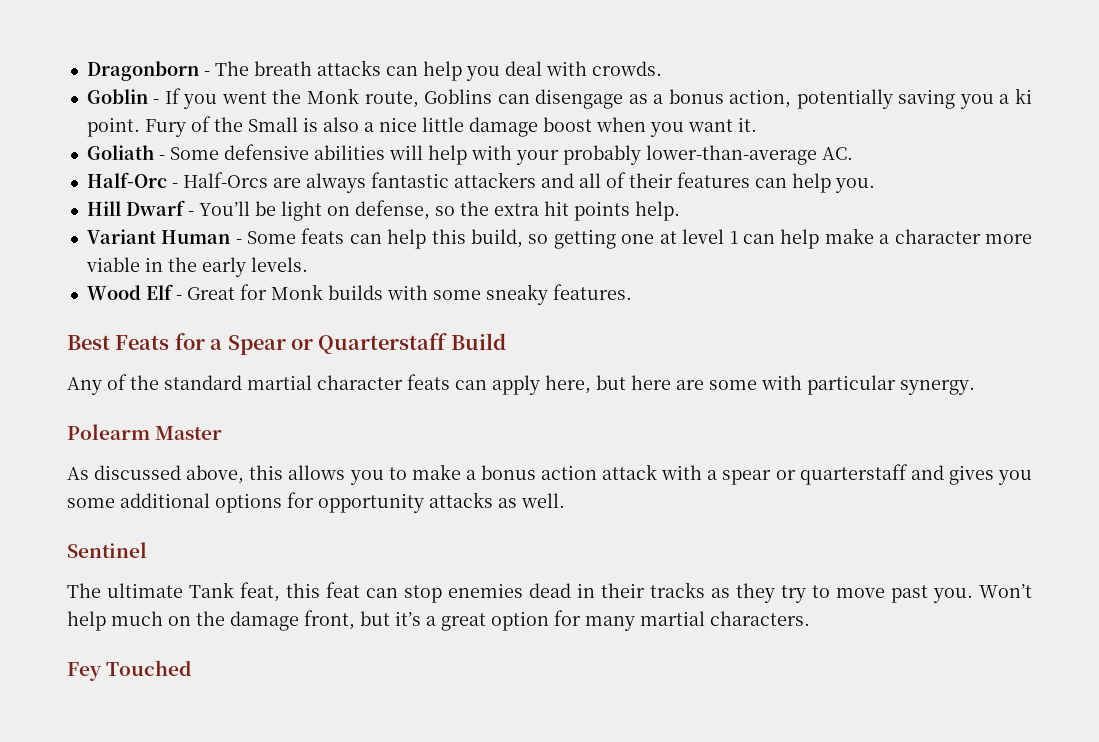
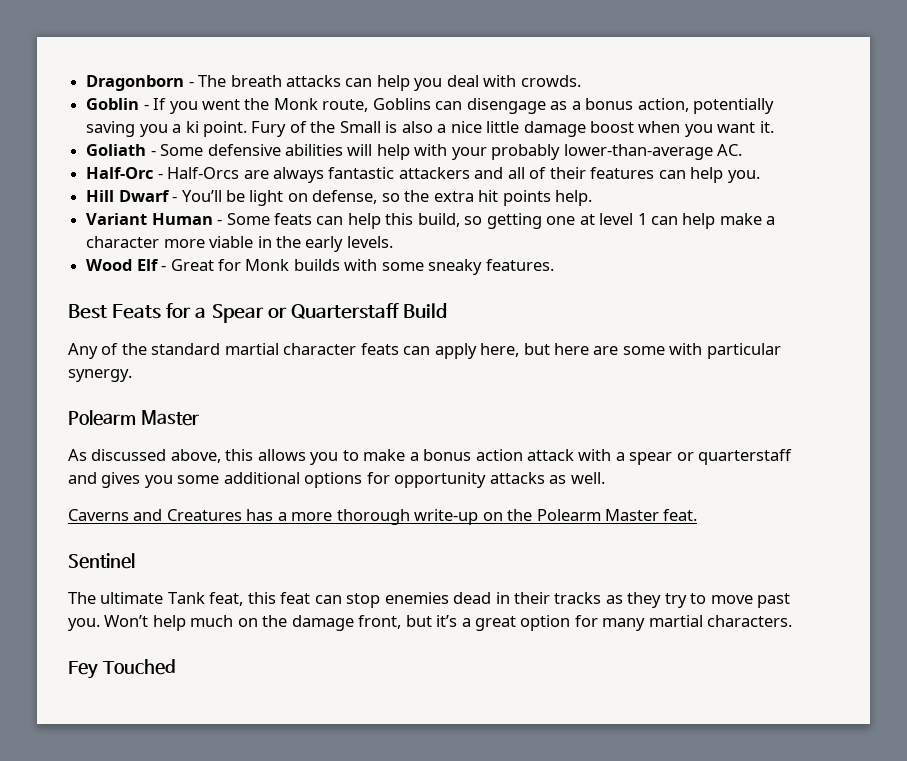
(565, 500) none -> [68,509,698,525] // Caverns and Creatures has a more thorough write-up on the Polearm Master feat.

